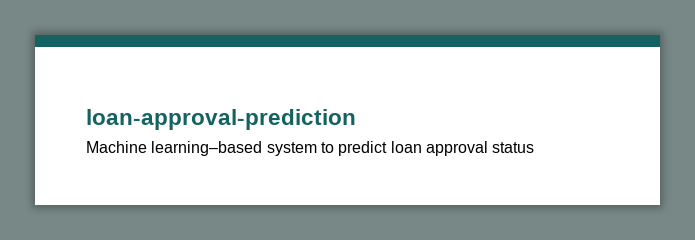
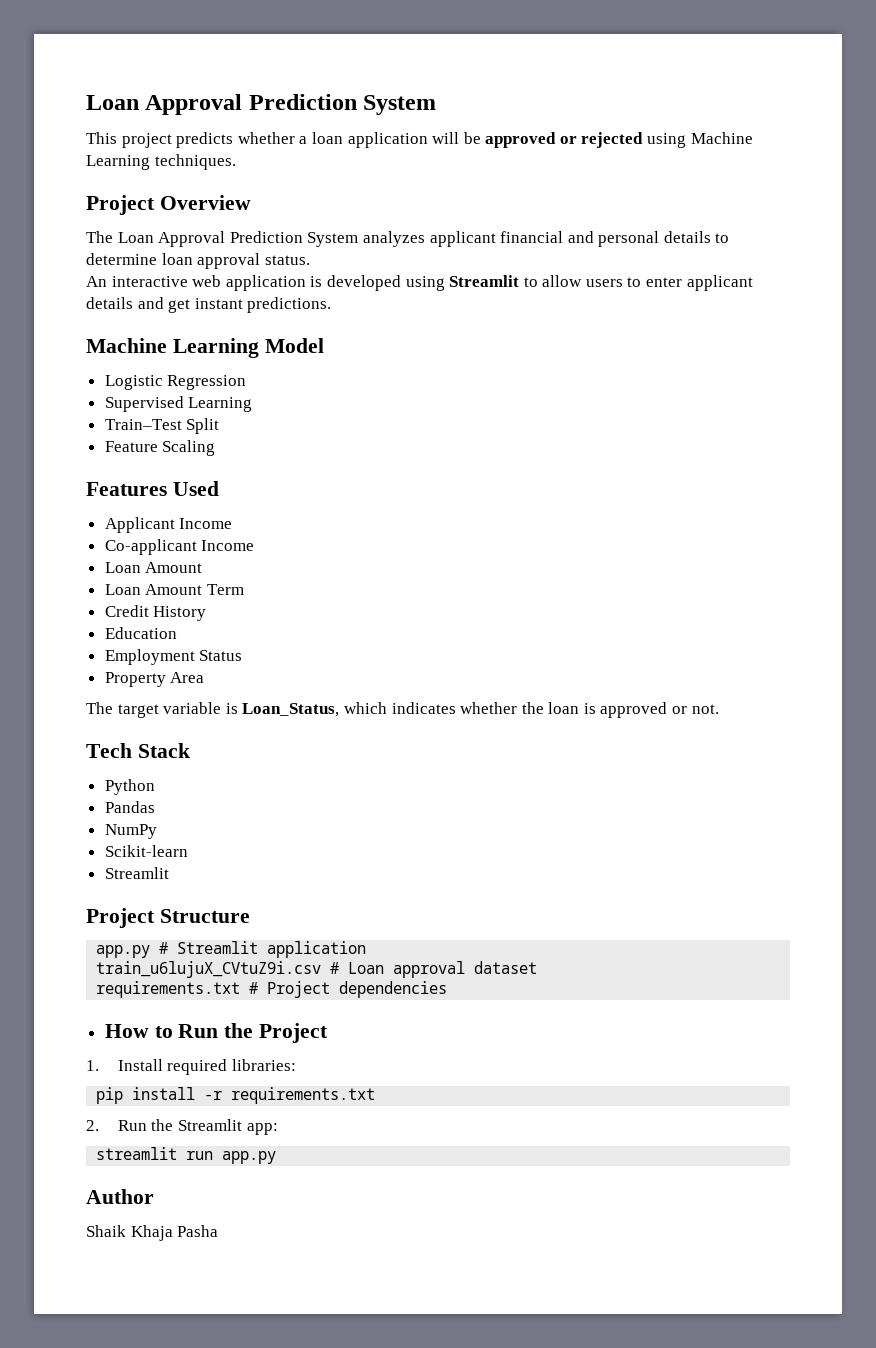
[86,109,356,130] [86,141,535,156] loan-approval-prediction // Machine learning–based system to predict loan approval status -> [86,94,437,115] [86,132,753,148] [86,154,236,170] [86,195,251,215] [86,231,730,247] [86,253,310,269] [86,275,753,291] [86,297,332,313] [86,338,324,358] [104,375,247,390] [104,396,253,412] [104,418,220,434] [104,440,216,456] [86,481,219,496] [104,517,233,533] [104,539,255,555] [104,562,203,573] [104,584,244,595] [104,605,207,621] [104,627,177,639] [104,649,243,665] [104,672,205,687] [86,702,719,718] [86,743,190,758] [104,779,155,795] [104,801,155,813] [104,824,157,839] [104,845,188,857] [104,867,169,879] [86,908,250,928] [96,941,367,958] [96,961,538,978] [96,981,448,998] [104,1023,328,1043] [86,1059,297,1075] [96,1087,376,1104] [86,1119,278,1135] [96,1147,277,1164] [86,1189,154,1204] [86,1225,219,1241] Loan Approval Prediction System // This project predicts whether a loan application will be approved or rejected using Machine Learning techniques. // Project Overview // The Loan Approval Prediction System analyzes applicant financial and personal details to determine loan approval status. // An interactive web application is developed using Streamlit to allow users to enter applicant details and get instant predictions. // Machine Learning Model // Logistic Regression // Supervised Learning // Train–Test Split // Feature Scaling // Features Used // Applicant Income // Co-applicant Income // Loan Amount // Loan Amount Term // Credit History // Education // Employment Status // Property Area // The target variable is Loan_Status, which indicates whether the loan is approved or not. // Tech Stack // Python // Pandas // NumPy // Scikit-learn // Streamlit // Project Structure // app.py # Streamlit application // train_u6lujuX_CVtuZ9i.csv # Loan approval dataset // requirements.txt # Project dependencies // How to Run the Project // 1. Install required libraries: // pip install -r requirements.txt // 2. Run the Streamlit app: // streamlit run app.py // Author // Shaik Khaja Pasha

